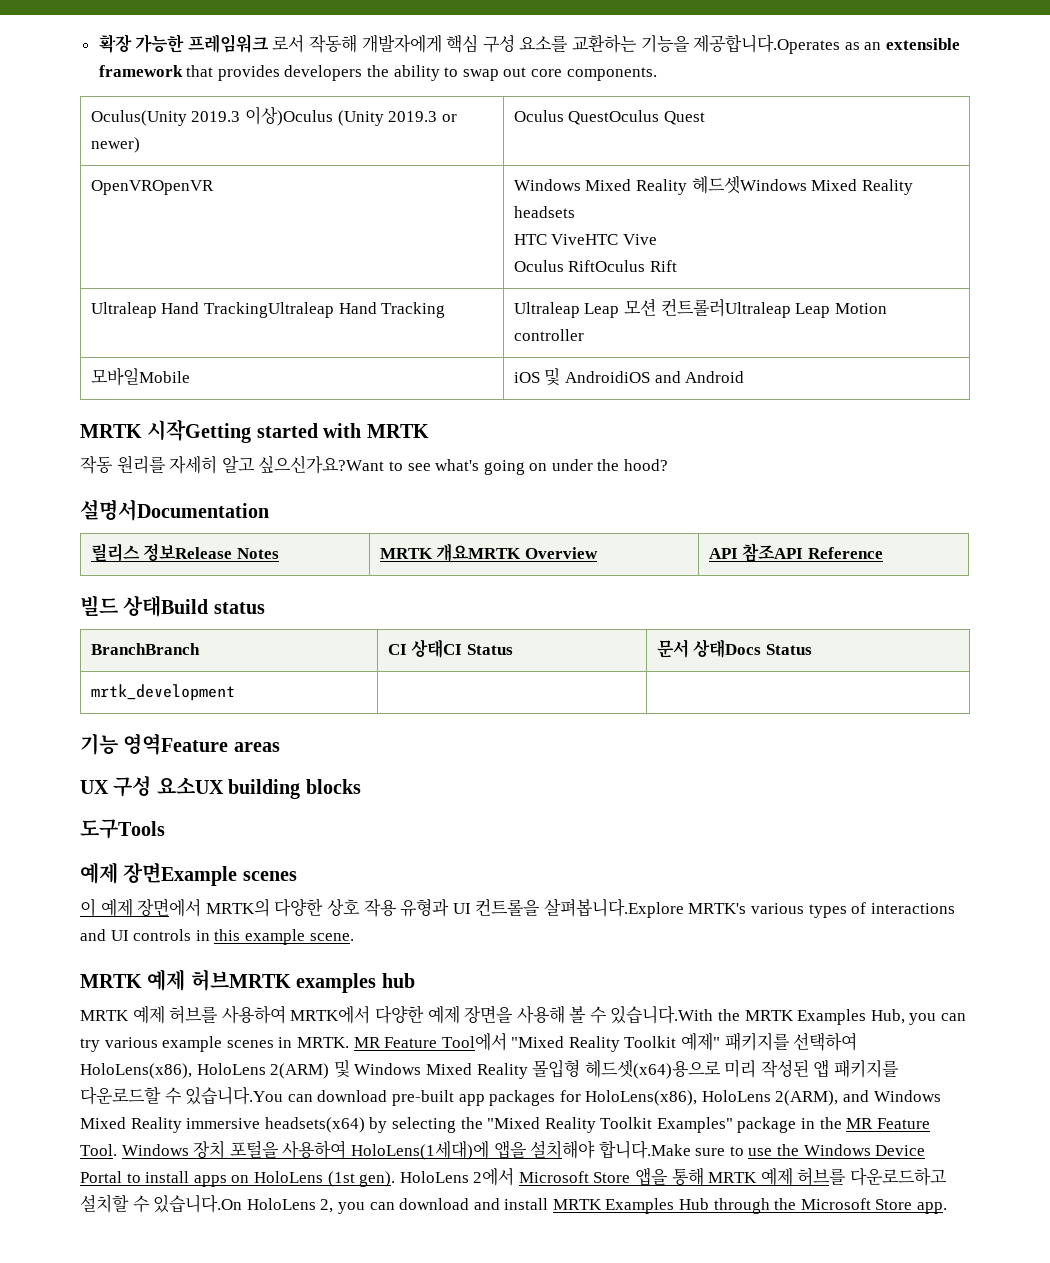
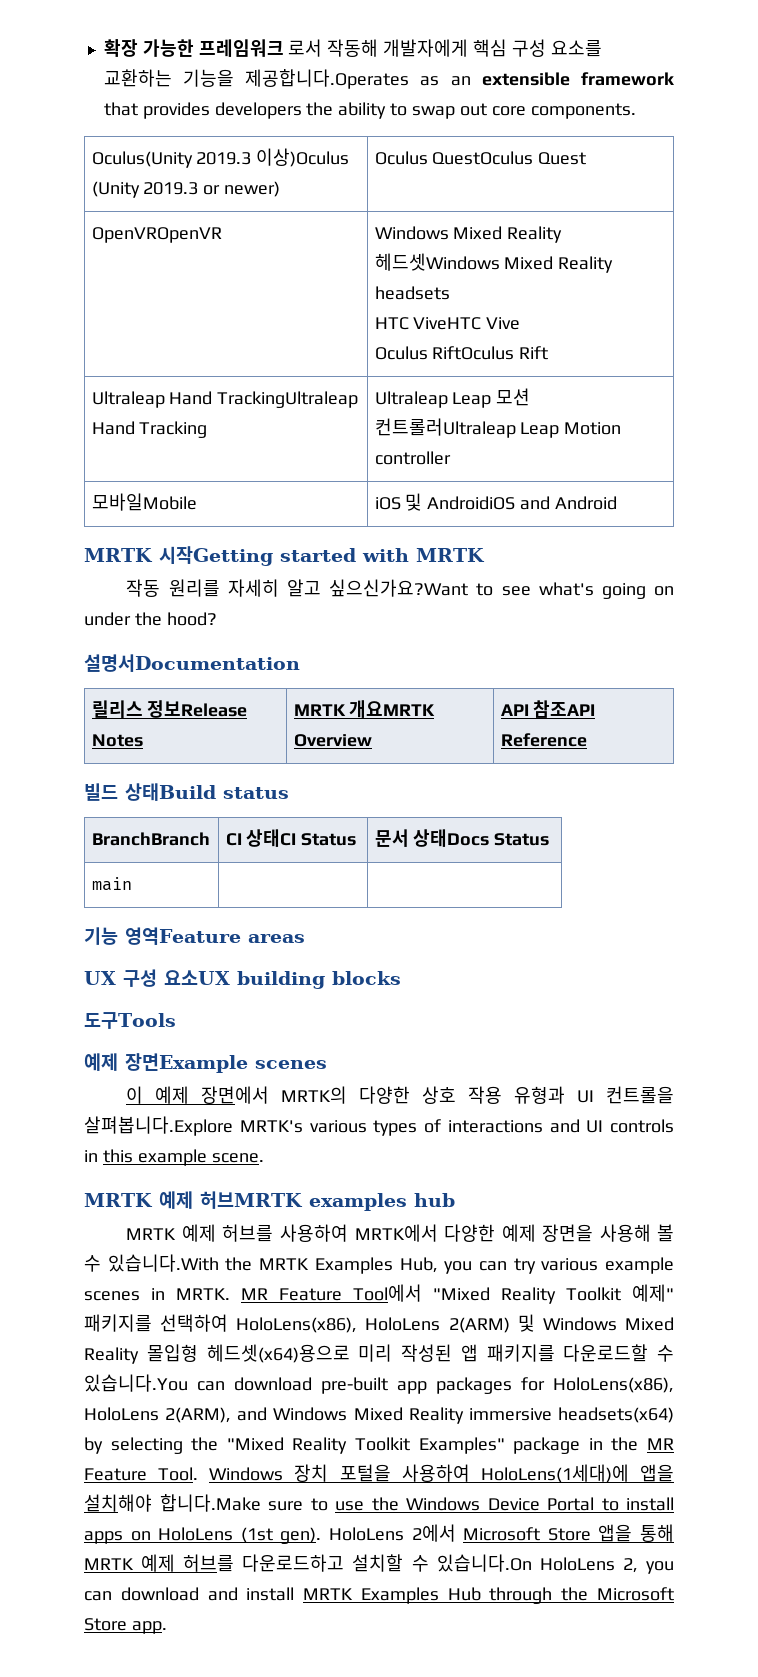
[90,684,235,701] mrtk_development -> [91,877,132,891] main

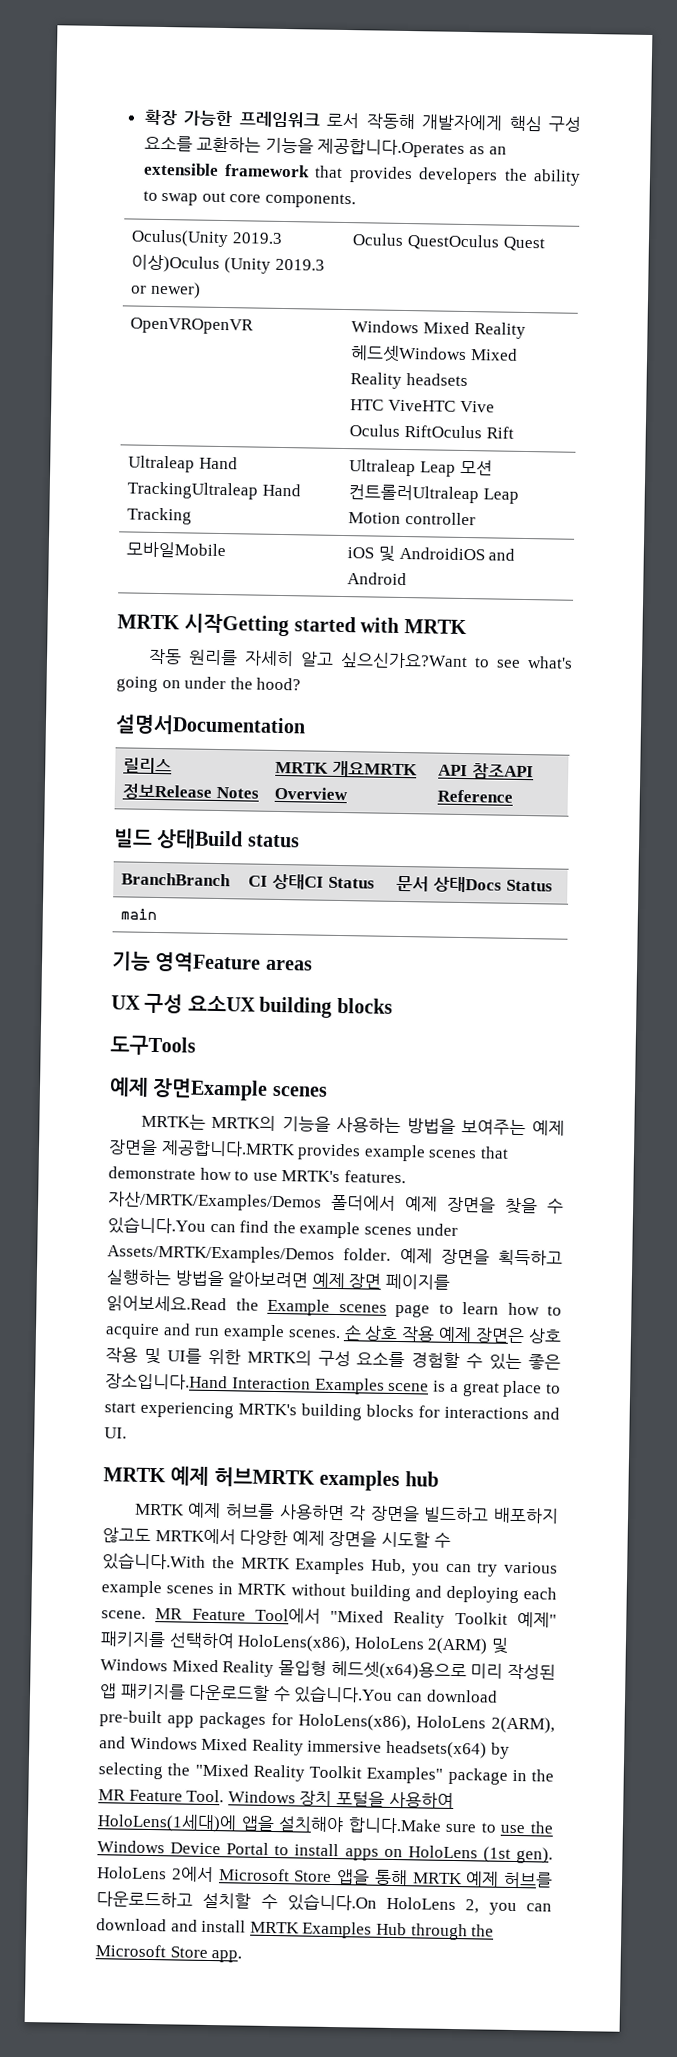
[126,1086,674,1104] [84,1116,674,1136] [84,1149,264,1166] 이 예제 장면에서 MRTK의 다양한 상호 작용 유형과 UI 컨트롤을 살펴봅니다.Explore MRTK's various types of interactions and UI controls in this example scene. -> [140,1113,565,1136] [108,1139,509,1162] [108,1166,406,1184] [108,1191,564,1215] [107,1216,458,1239] [107,1244,563,1266] [106,1269,450,1290] [106,1295,562,1318] [105,1323,562,1344] [105,1347,561,1371] [105,1373,561,1398] [104,1401,560,1421] [104,1427,127,1439] MRTK는 MRTK의 기능을 사용하는 방법을 보여주는 예제 장면을 제공합니다.MRTK provides example scenes that demonstrate how to use MRTK's features. 자산/MRTK/Examples/Demos 폴더에서 예제 장면을 찾을 수 있습니다.You can find the example scenes under Assets/MRTK/Examples/Demos folder. 예제 장면을 획득하고 실행하는 방법을 알아보려면 예제 장면 페이지를 읽어보세요.Read the Example scenes page to learn how to acquire and run example scenes. 손 상호 작용 예제 장면은 상호 작용 및 UI를 위한 MRTK의 구성 요소를 경험할 수 있는 좋은 장소입니다.Hand Interaction Examples scene is a great place to start experiencing MRTK's building blocks for interactions and UI.
[279,1224,348,1242] 사용하여 -> [278,1504,559,1524] [102,1527,151,1543] 사용하면 각 장면을 빌드하고 배포하지 않고도
[599,1224,674,1242] 사용해 볼 -> [380,1531,430,1548] 시도할
[176,1288,230,1300] MRTK. -> [237,1583,557,1604] [101,1610,146,1619] MRTK without building and deploying each scene.

